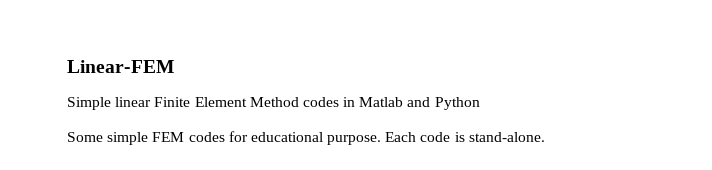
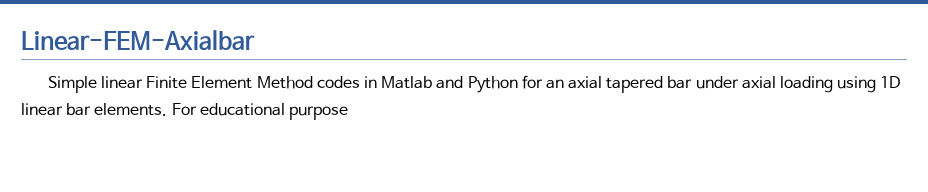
[67,60,174,73] Linear-FEM -> [21,30,255,50] Linear-FEM-Axialbar
[67,131,545,145] // Some simple FEM codes for educational purpose. Each code is stand-alone. -> [521,75,902,93] [21,103,348,120] for an axial tapered bar under axial loading using 1D linear bar elements. For educational purpose

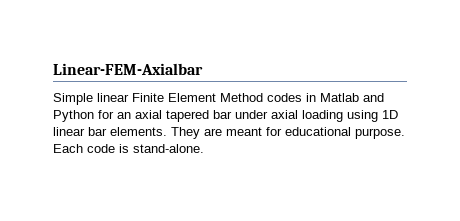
[171,103,348,120] For educational purpose -> [171,127,405,139] [53,144,204,153] They are meant for educational purpose. Each code is stand-alone.

